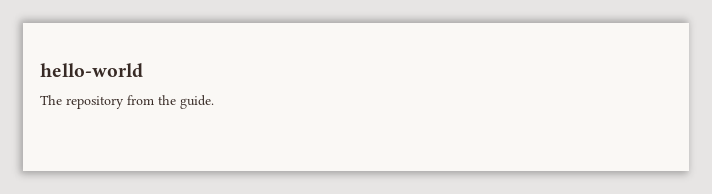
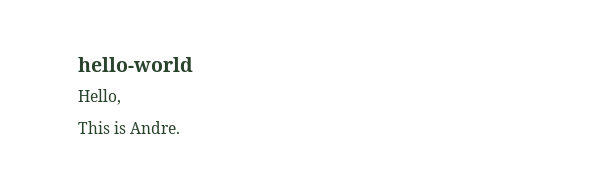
[40,95,214,109] The repository from the guide. -> [78,89,121,105] [78,121,181,134] Hello, // This is Andre.

